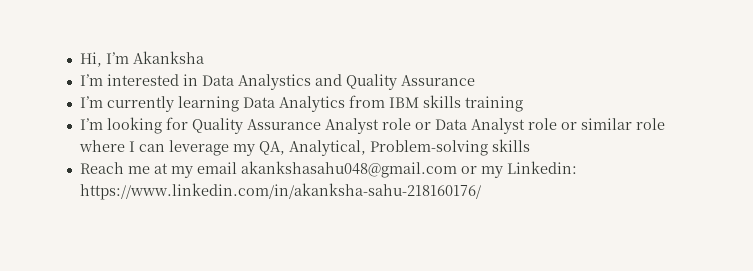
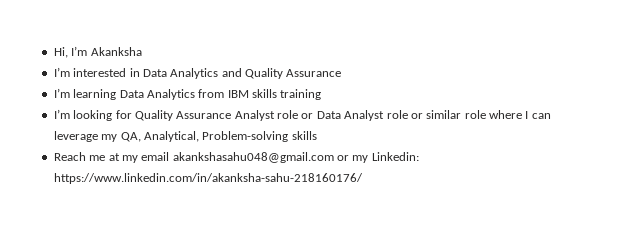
[237,74,311,90] Analystics -> [170,68,219,79] Analytics
[106,96,174,112] currently -> (70, 93) none

